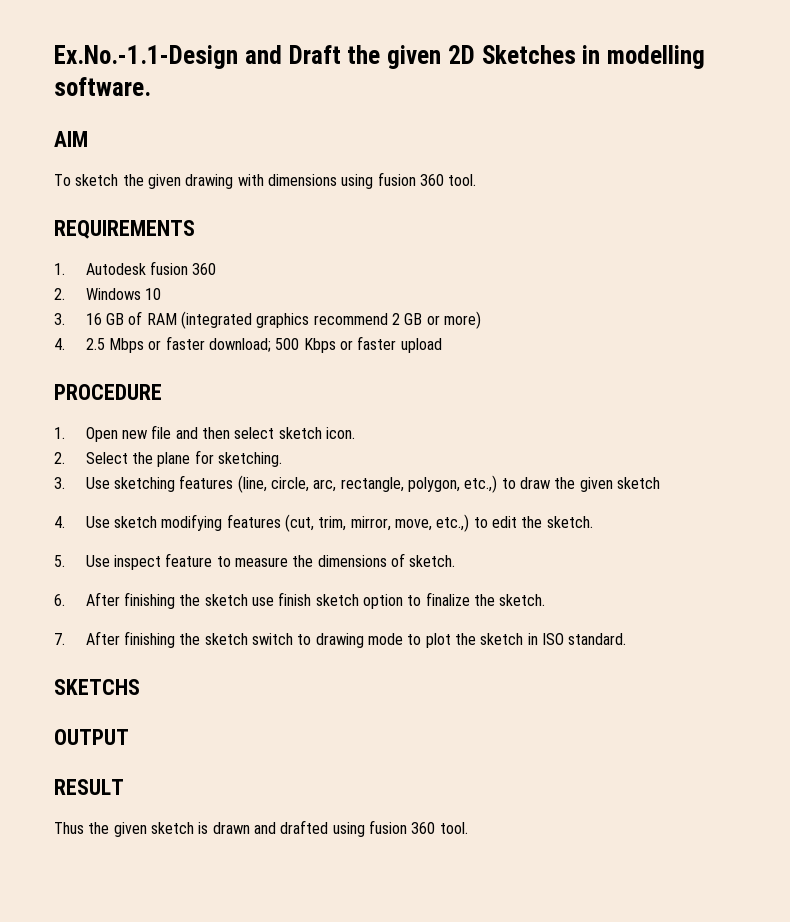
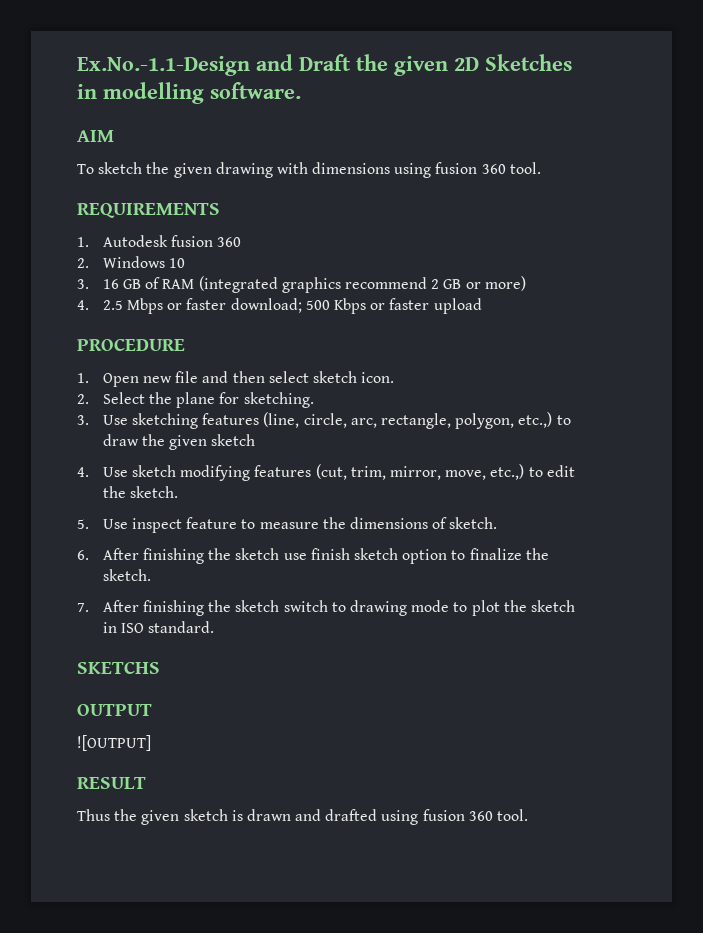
(129, 737) none -> [77,735,151,751] // ![OUTPUT]

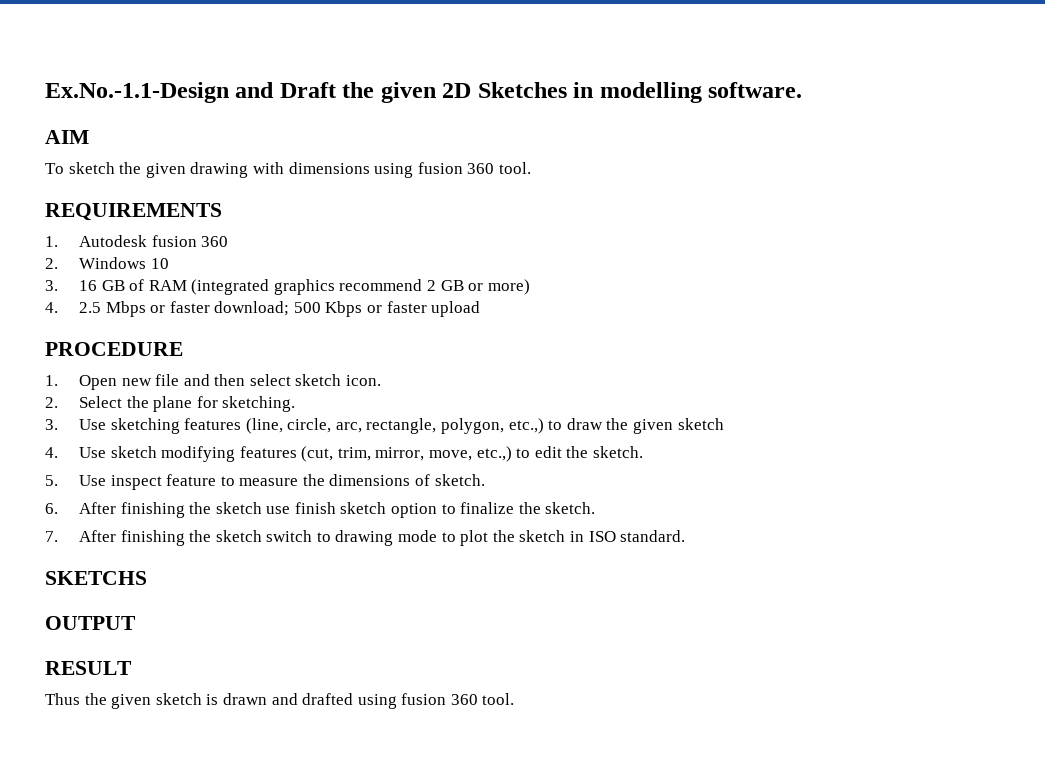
[77,735,151,751] // ![OUTPUT] -> (136, 623) none

